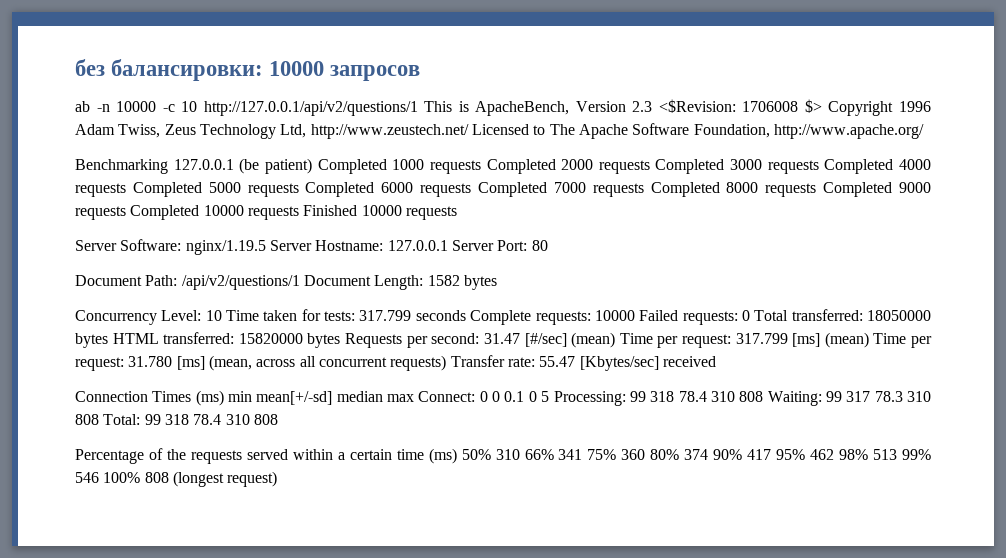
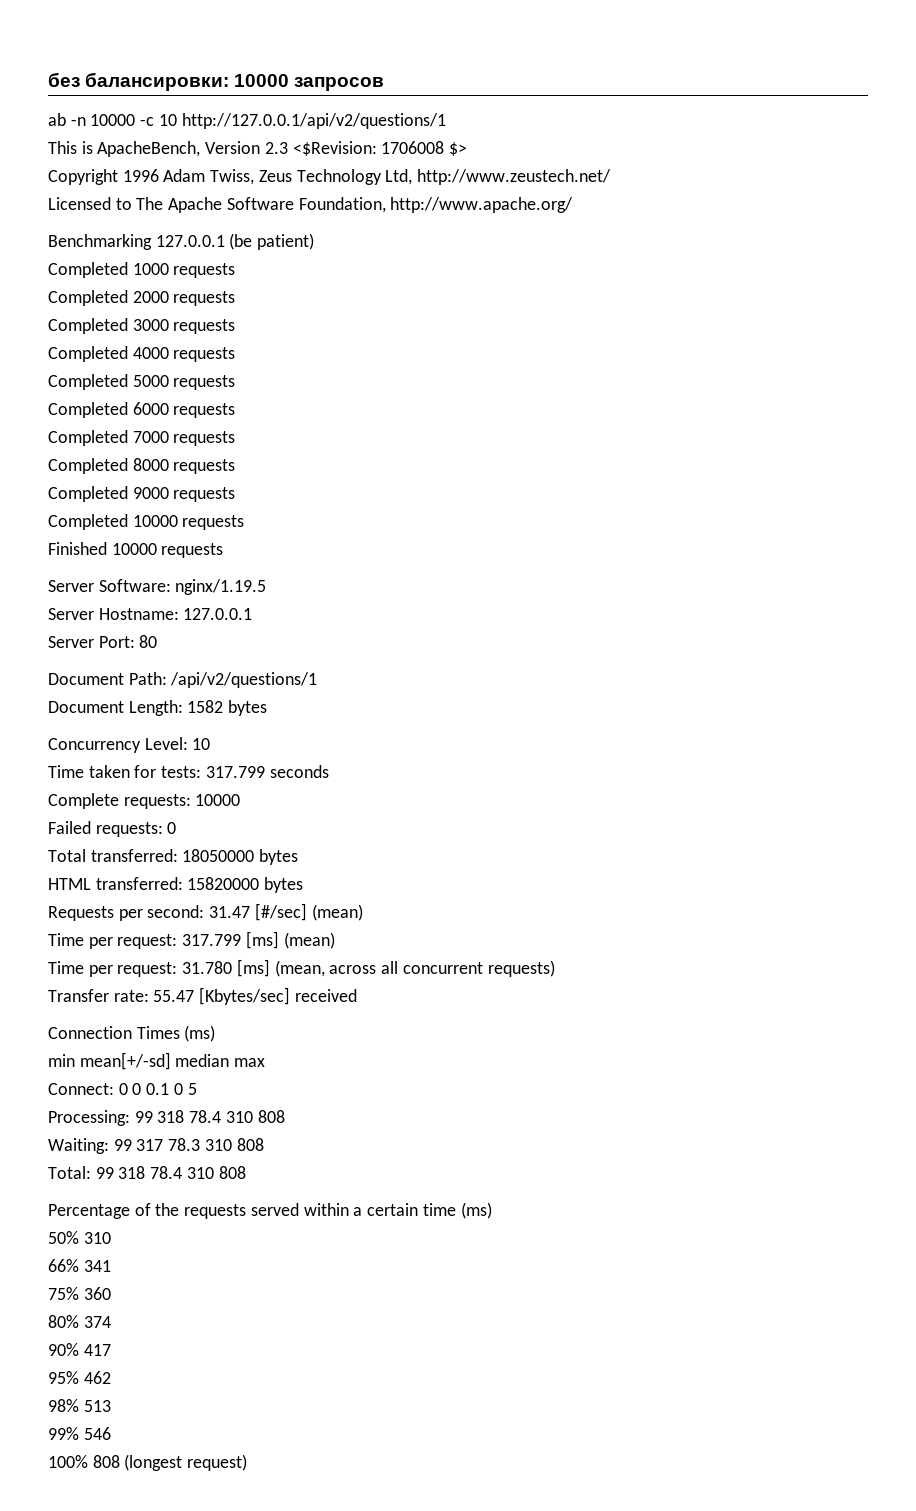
(418, 108) none -> (446, 121) //
(822, 106) none -> (468, 149) //
(469, 131) none -> (612, 177) //
(312, 166) none -> (315, 241) //
(481, 167) none -> (236, 270) //
(650, 167) none -> (236, 298) //
(819, 167) none -> (236, 326) //
(126, 190) none -> (236, 354) //
(299, 190) none -> (236, 382) //
(472, 190) none -> (236, 410) //
(644, 190) none -> (236, 438) //
(817, 190) none -> (236, 466) //
(126, 213) none -> (236, 494) //
(299, 213) none -> (245, 522) //
(266, 247) none -> (267, 587) //
(448, 245) none -> (253, 614) //
(300, 282) none -> (318, 680) //
(222, 315) none -> (211, 744) //
(466, 315) none -> (329, 771) //
(635, 315) none -> (241, 800) //
(750, 315) none -> (177, 828) //
(108, 340) none -> (299, 857) //
(341, 340) none -> (304, 885) //
(616, 340) none -> (363, 912) //
(869, 340) none -> (335, 940) //
(447, 363) none -> (555, 968) //
(224, 398) none -> (216, 1033) //
(415, 398) none -> (266, 1062) //
(550, 396) none -> (197, 1089) //
(764, 396) none -> (285, 1116) //
(99, 419) none -> (264, 1144) //
(457, 456) none -> (492, 1210) //
(520, 454) none -> (111, 1238) //
(583, 454) none -> (111, 1266) //
(646, 454) none -> (111, 1293) //
(709, 454) none -> (111, 1322) //
(772, 454) none -> (111, 1350) //
(835, 454) none -> (111, 1377) //
(898, 454) none -> (111, 1406) //
(99, 477) none -> (111, 1433) //

